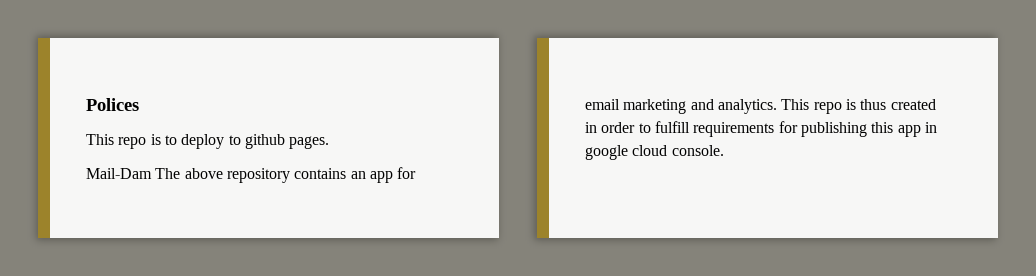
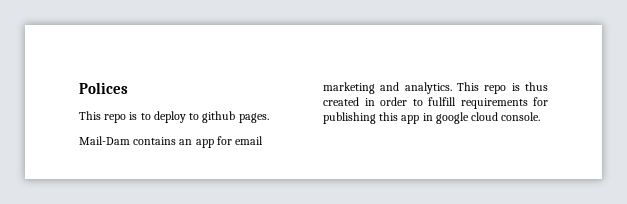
[155,168,290,183] The above repository -> (130, 140) none

